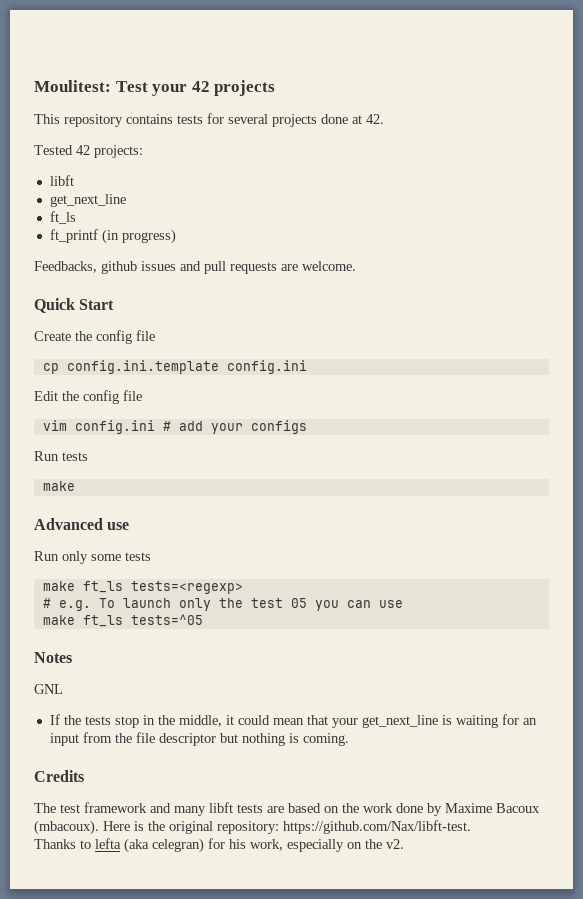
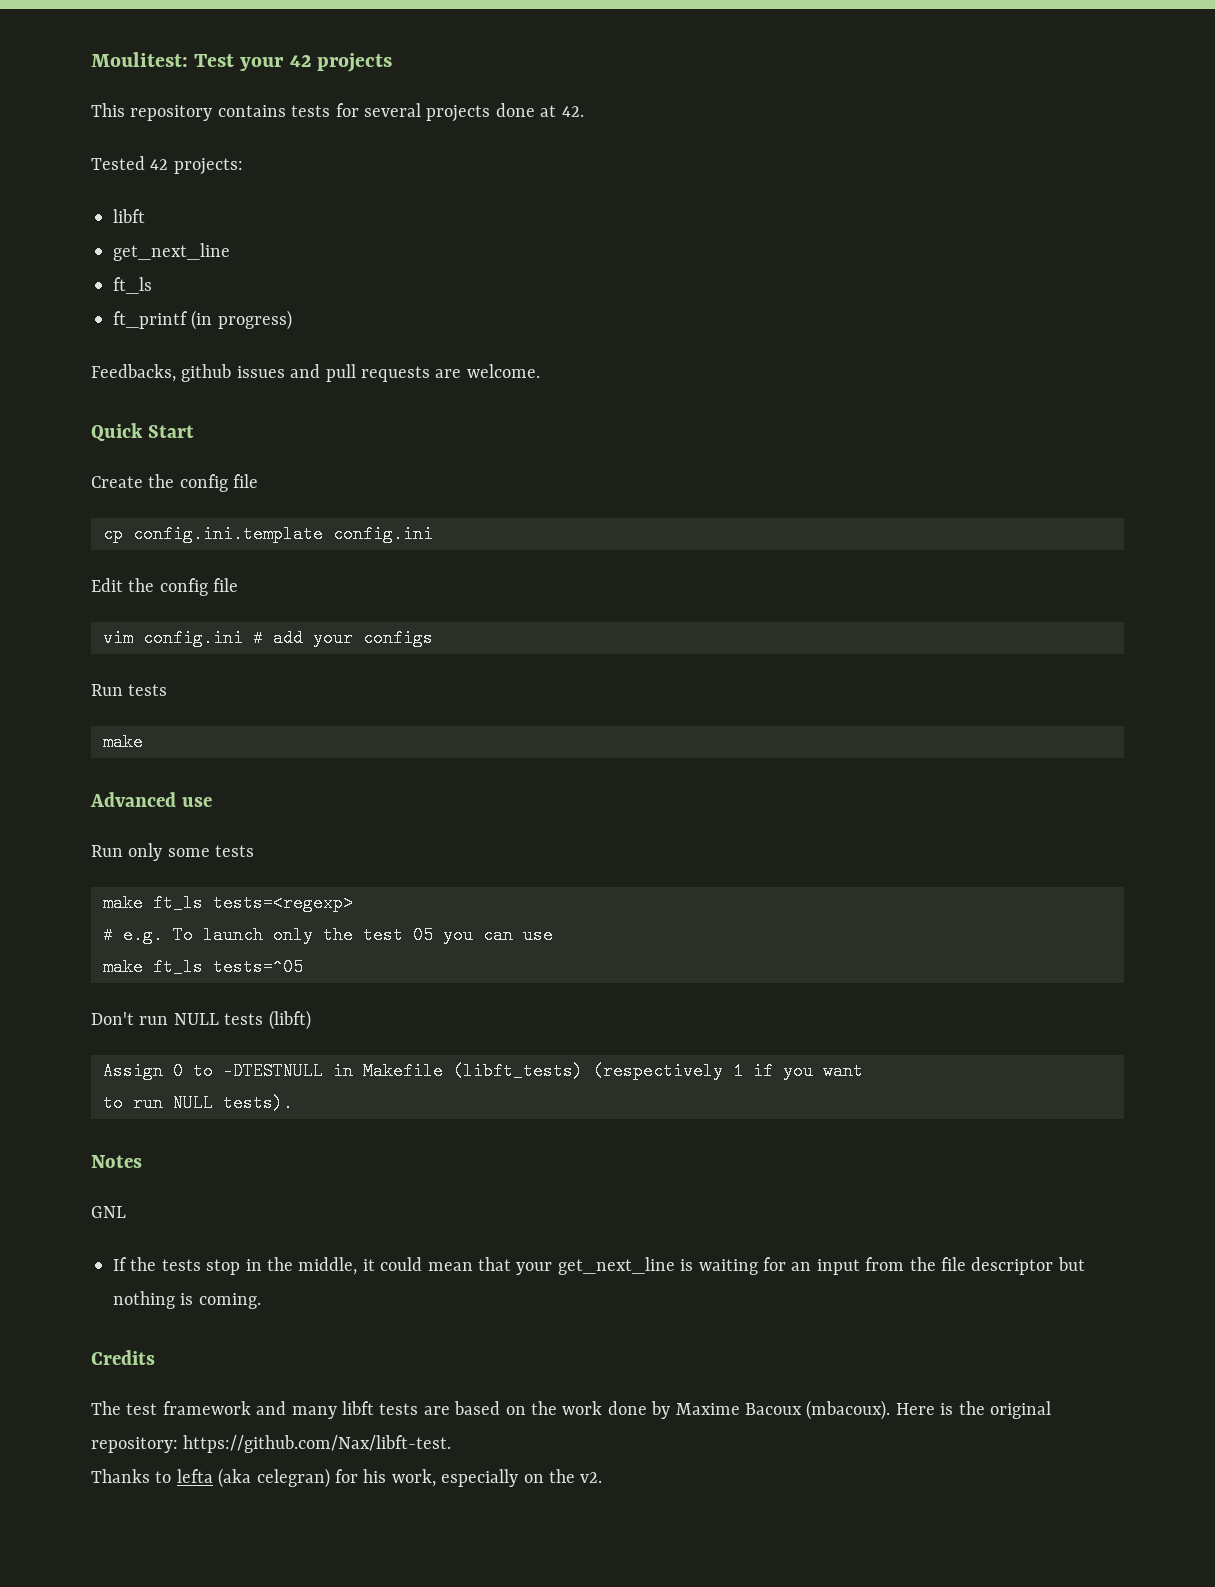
(203, 619) none -> [91,1010,311,1030] [103,1062,863,1080] [103,1094,293,1112] // Don't run NULL tests (libft) // Assign 0 to -DTESTNULL in Makefile (libft_tests) (respectively 1 if you want // to run NULL tests).

